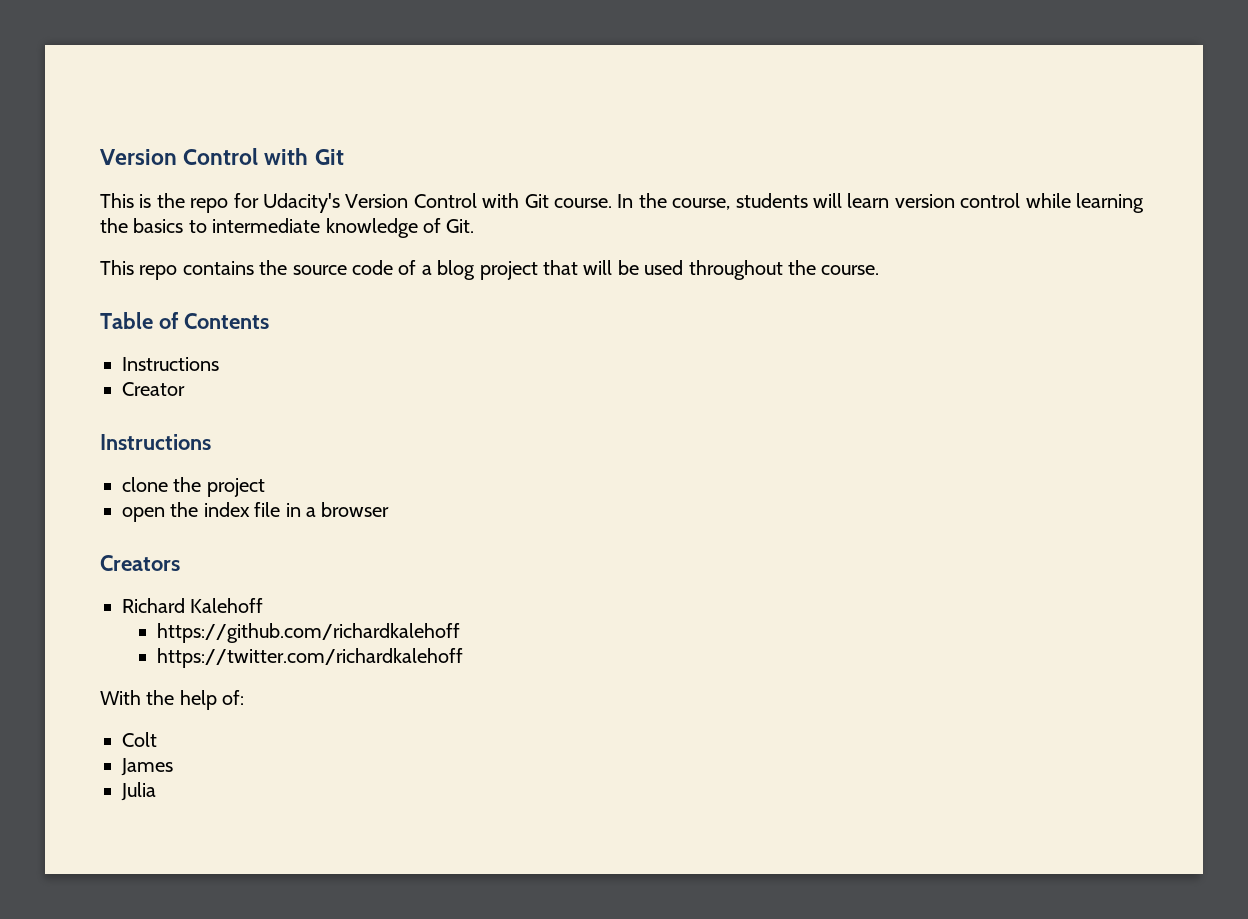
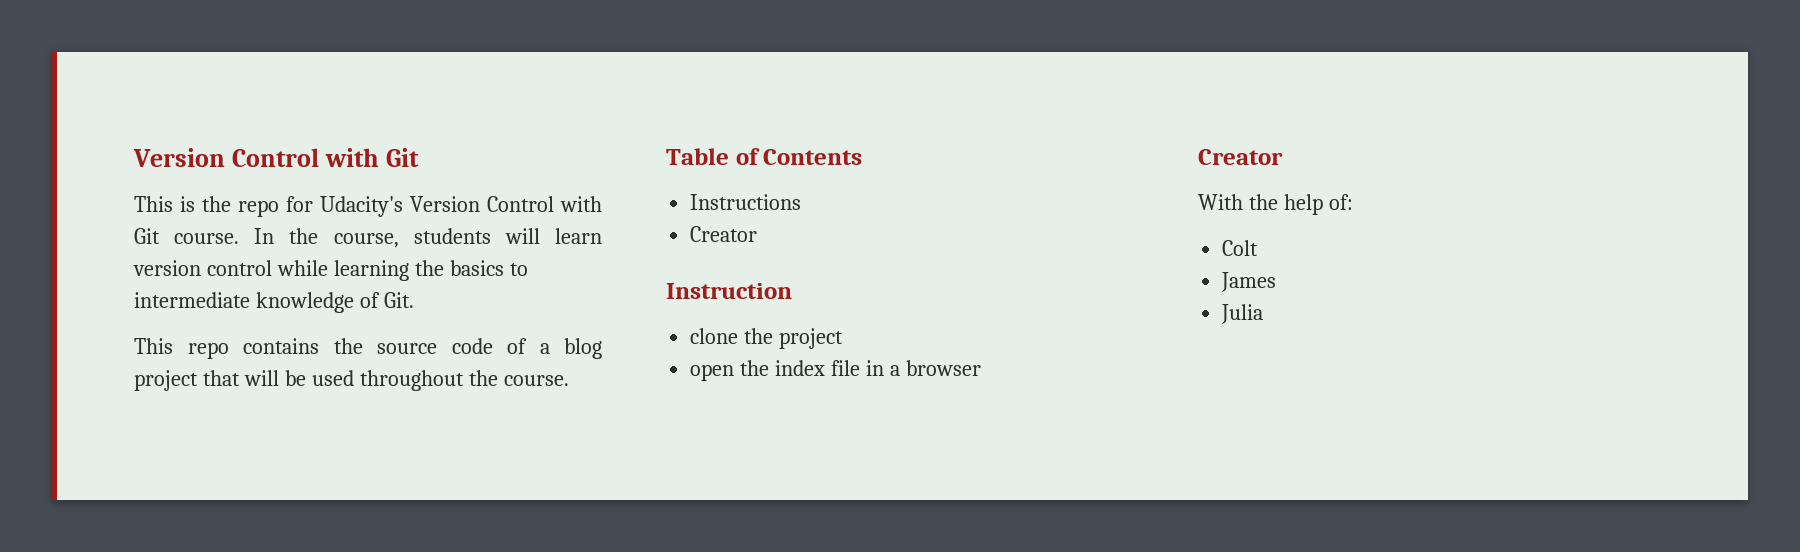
[100,434,211,450] Instructions -> [666,283,792,299] Instruction
[100,555,180,571] [122,598,264,613] [156,623,460,643] [156,648,463,668] Creators // Richard Kalehoff // https://github.com/richardkalehoff // https://twitter.com/richardkalehoff -> [1198,149,1283,165] Creator

